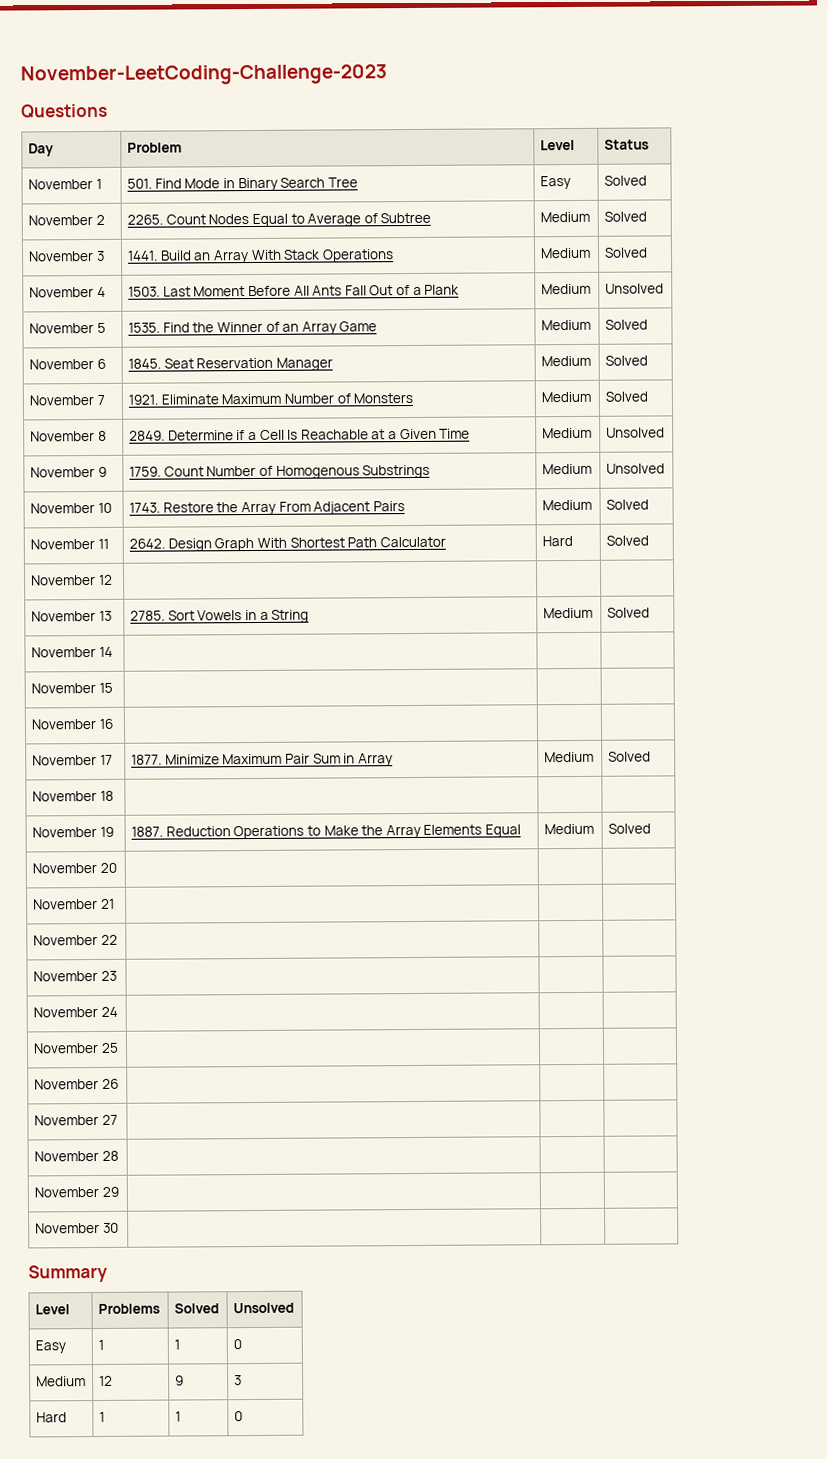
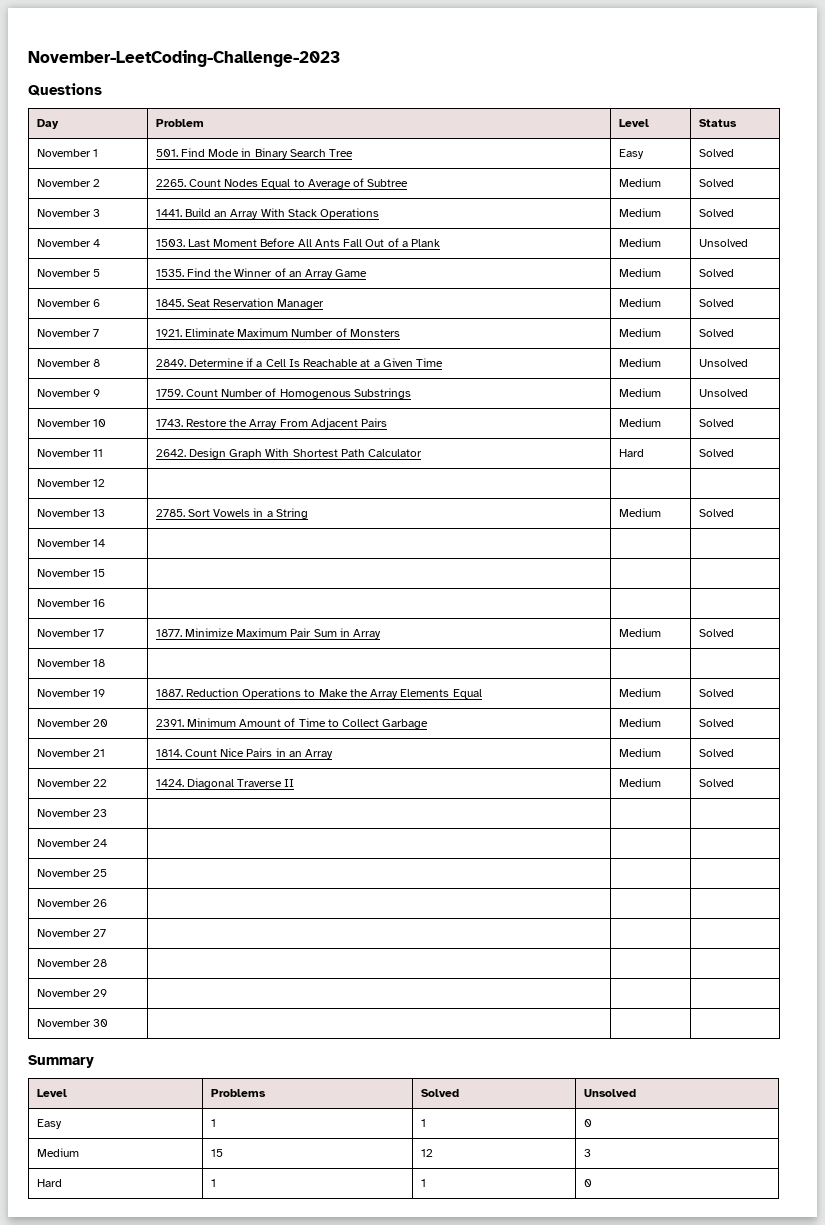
[32,898,115,910] [32,934,118,946] | | // November 21 | | | // November 22 | | | -> [155,718,429,729] [618,718,661,727] [698,719,734,727] [36,749,105,757] [155,748,334,759] [618,748,661,757] [698,749,734,757] [36,779,107,787] [155,778,295,789] [618,778,661,787] [698,779,734,787] 2391. Minimum Amount of Time to Collect Garbage | Medium | Solved // November 21 | 1814. Count Nice Pairs in an Array | Medium | Solved // November 22 | 1424. Diagonal Traverse II | Medium | Solved
[98,1375,113,1386] [174,1375,184,1386] | 12 | 9 -> [210,1149,223,1157] [420,1149,433,1157] | 15 | 12

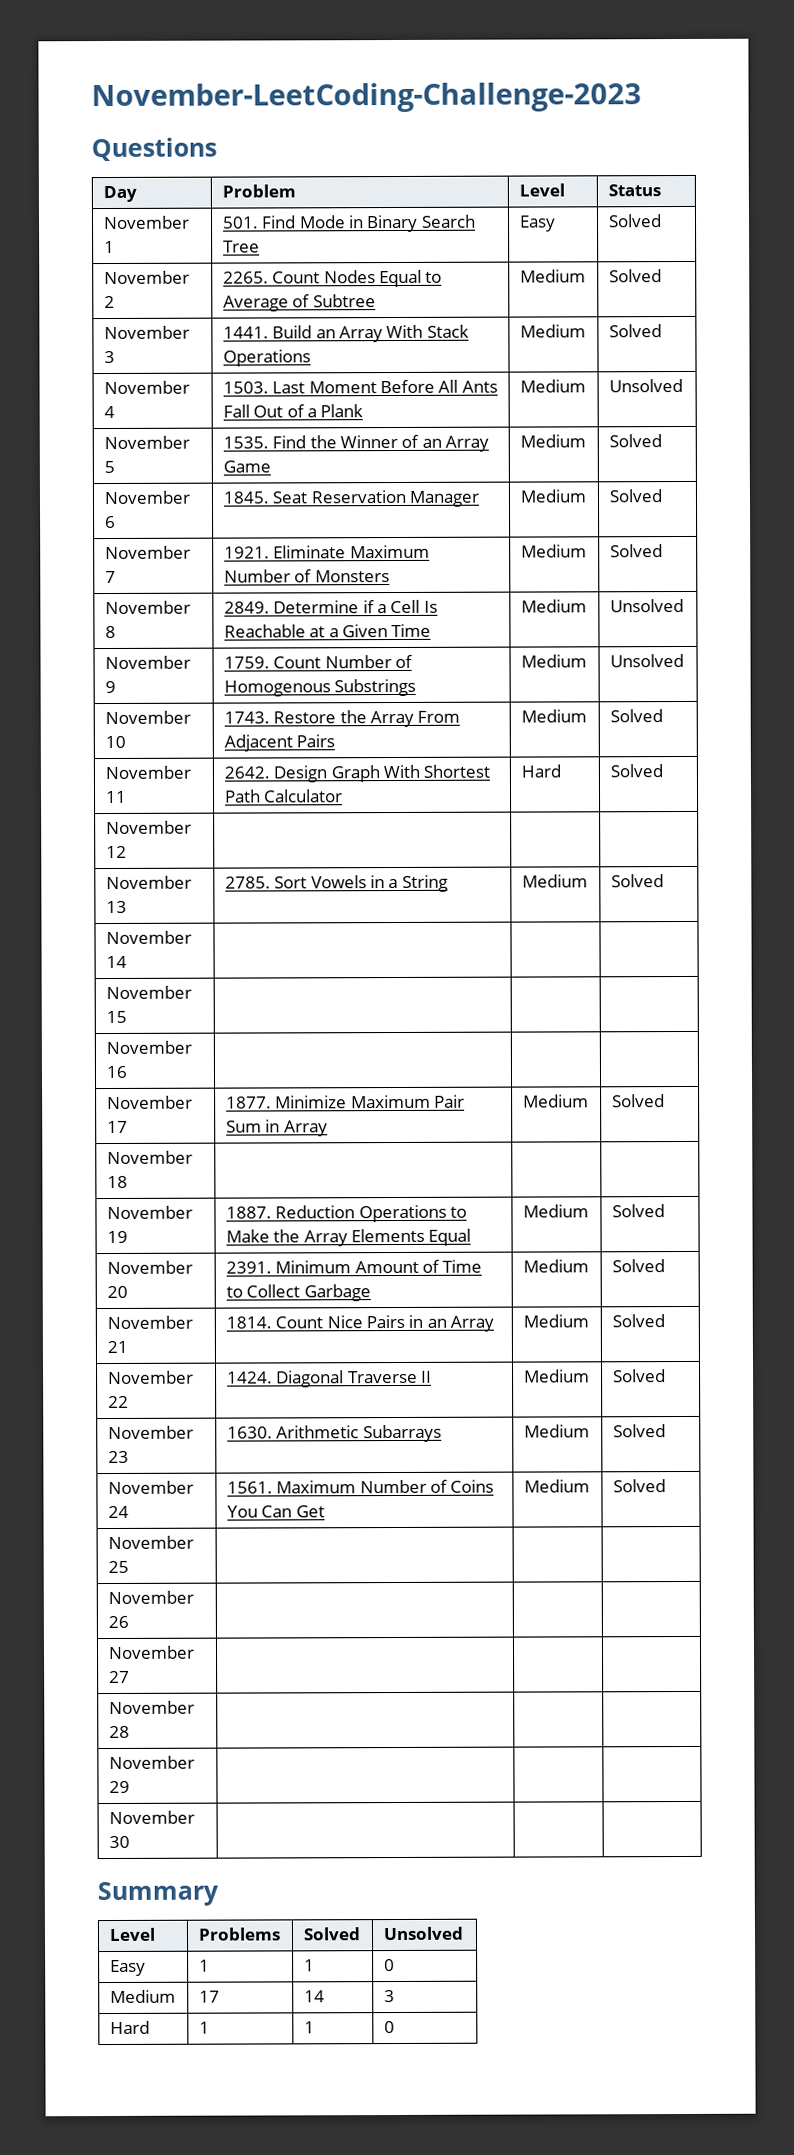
[36,839,107,847] | | // November 24 | | | -> [226,1424,442,1443] [523,1424,590,1438] [612,1424,666,1438] [107,1480,194,1495] [107,1505,129,1519] [226,1479,495,1494] [226,1505,325,1518] [523,1479,590,1493] [612,1479,666,1493] 1630. Arithmetic Subarrays | Medium | Solved // November 24 | 1561. Maximum Number of Coins You Can Get | Medium | Solved
[210,1149,223,1157] [420,1149,433,1157] 15 | 12 -> [198,1990,220,2003] [303,1990,325,2003] 17 | 14

